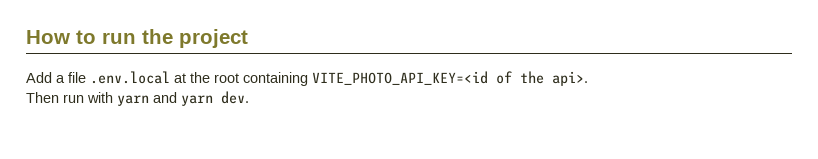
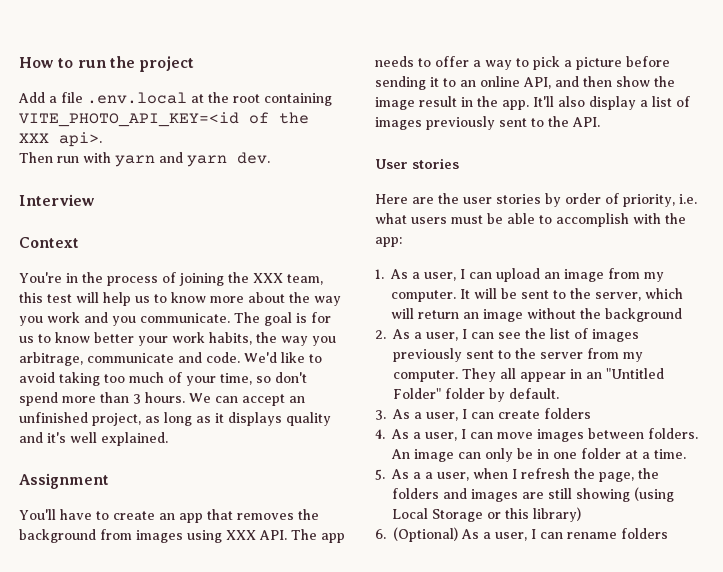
(544, 77) none -> [19,133,49,143] XXX
(249, 97) none -> [19,194,95,206] [19,237,79,248] [19,272,323,286] [19,292,341,306] [19,312,331,326] [19,332,336,346] [19,352,322,366] [19,372,307,386] [19,392,305,406] [19,412,331,426] [19,432,168,446] [19,473,109,489] [19,509,319,523] [19,529,345,543] [375,56,670,70] [375,76,675,90] [375,96,690,110] [375,116,600,130] [375,158,459,169] [375,193,697,207] [375,213,686,227] [375,237,402,247] [375,268,665,282] [391,288,684,302] [391,308,683,322] [375,328,639,342] [393,348,643,362] [393,368,664,382] [393,388,559,402] [375,408,591,421] [375,428,698,442] [391,448,686,462] [375,468,659,482] [392,487,674,502] [392,507,581,522] [375,527,668,542] // Interview // Context // You're in the process of joining the XXX team, this test will help us to know more about the way you work and you communicate. The goal is for us to know better your work habits, the way you arbitrage, communicate and code. We'd like to avoid taking too much of your time, so don't spend more than 3 hours. We can accept an unfinished project, as long as it displays quality and it's well explained. // Assignment // You'll have to create an app that removes the background from images using XXX API. The app needs to offer a way to pick a picture before sending it to an online API, and then show the image result in the app. It'll also display a list of images previously sent to the API. // User stories // Here are the user stories by order of priority, i.e. what users must be able to accomplish with the app: // 1. As a user, I can upload an image from my computer. It will be sent to the server, which will return an image without the background // 2. As a user, I can see the list of images previously sent to the server from my computer. They all appear in an "Untitled Folder" folder by default. // 3. As a user, I can create folders // 4. As a user, I can move images between folders. An image can only be in one folder at a time. // 5. As a a user, when I refresh the page, the folders and images are still showing (using Local Storage or this library) // 6. (Optional) As a user, I can rename folders

